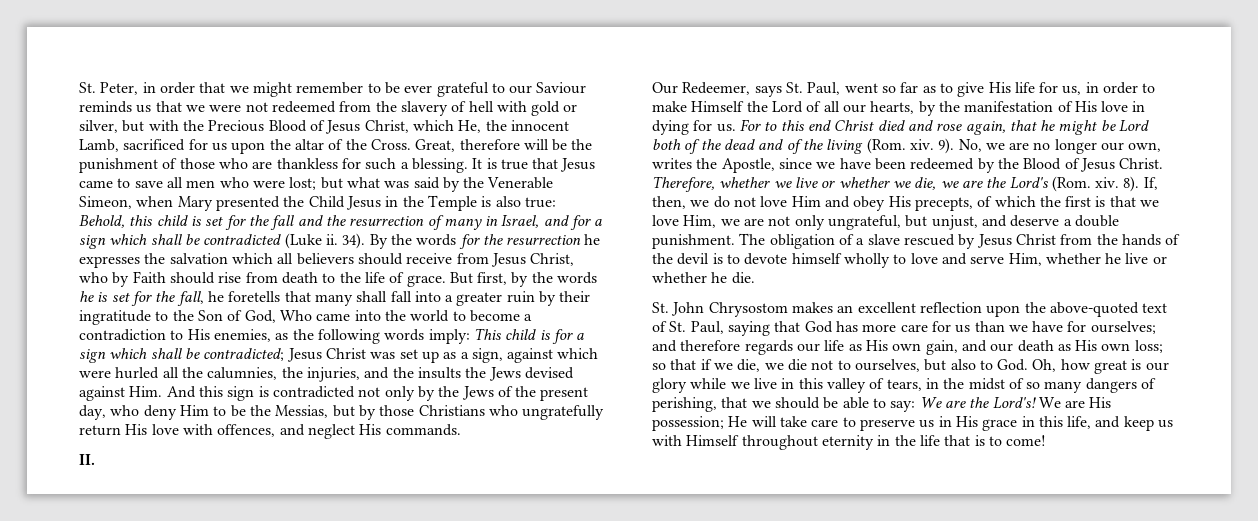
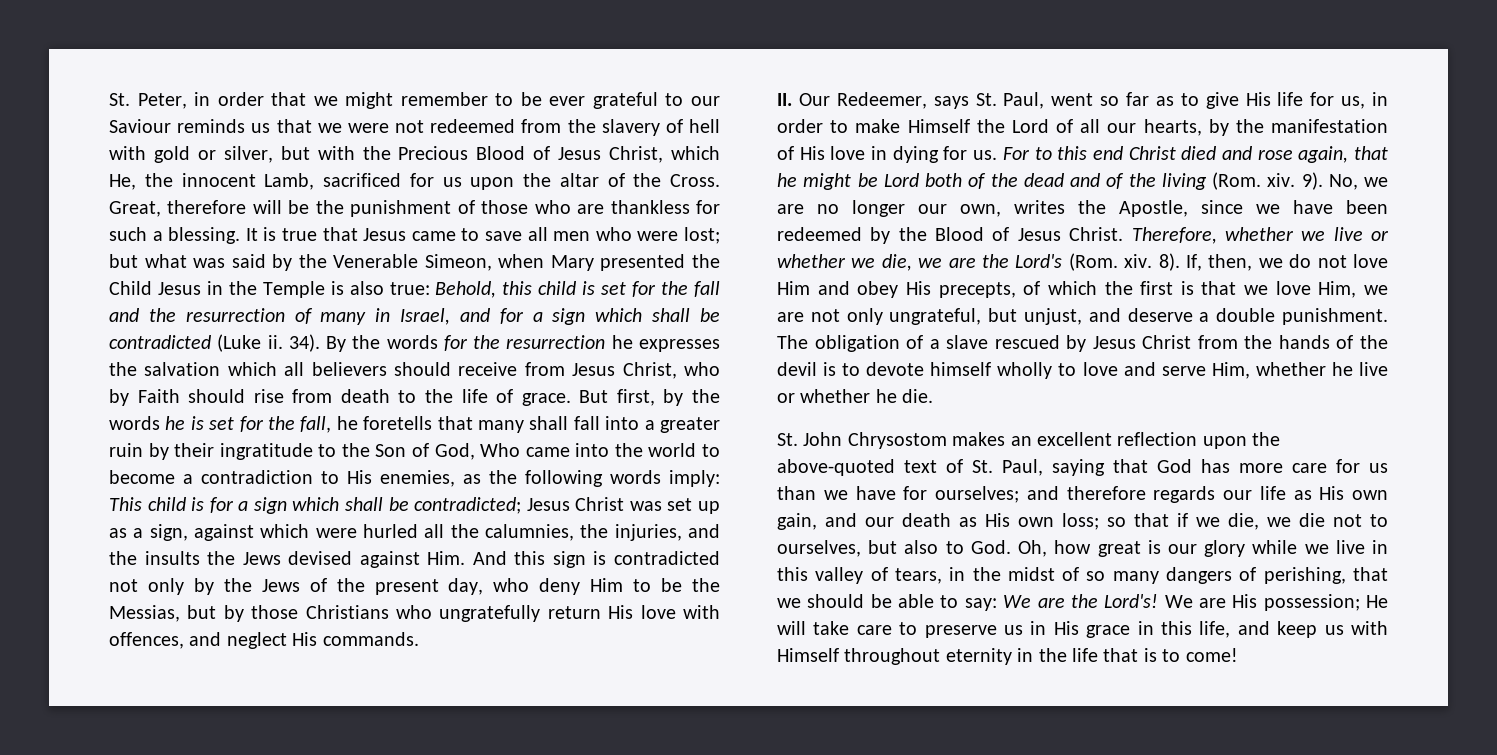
(95, 459) // -> (792, 99) none

